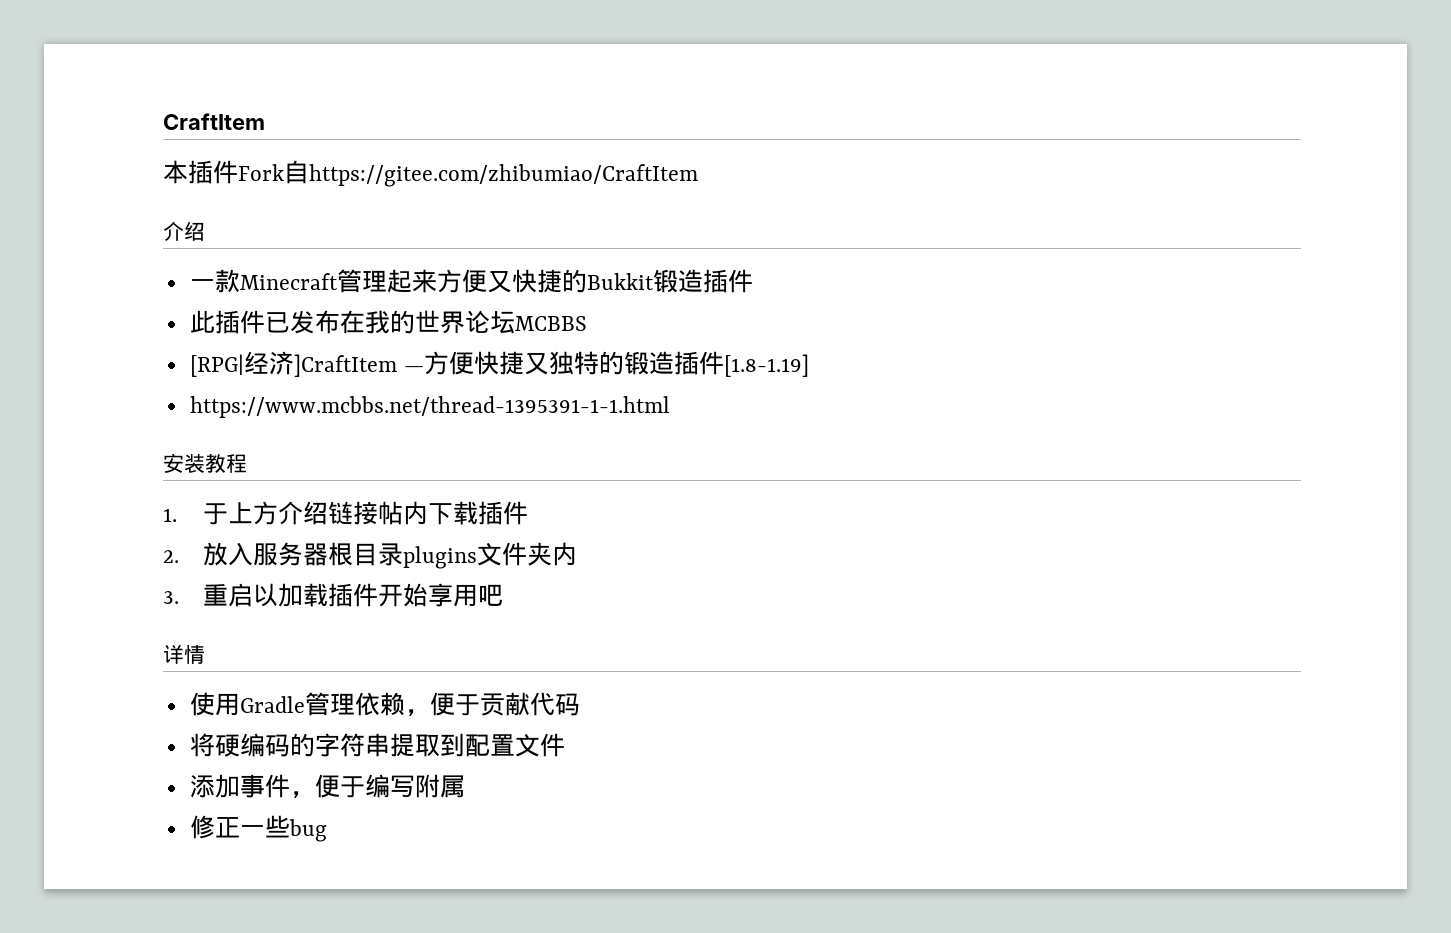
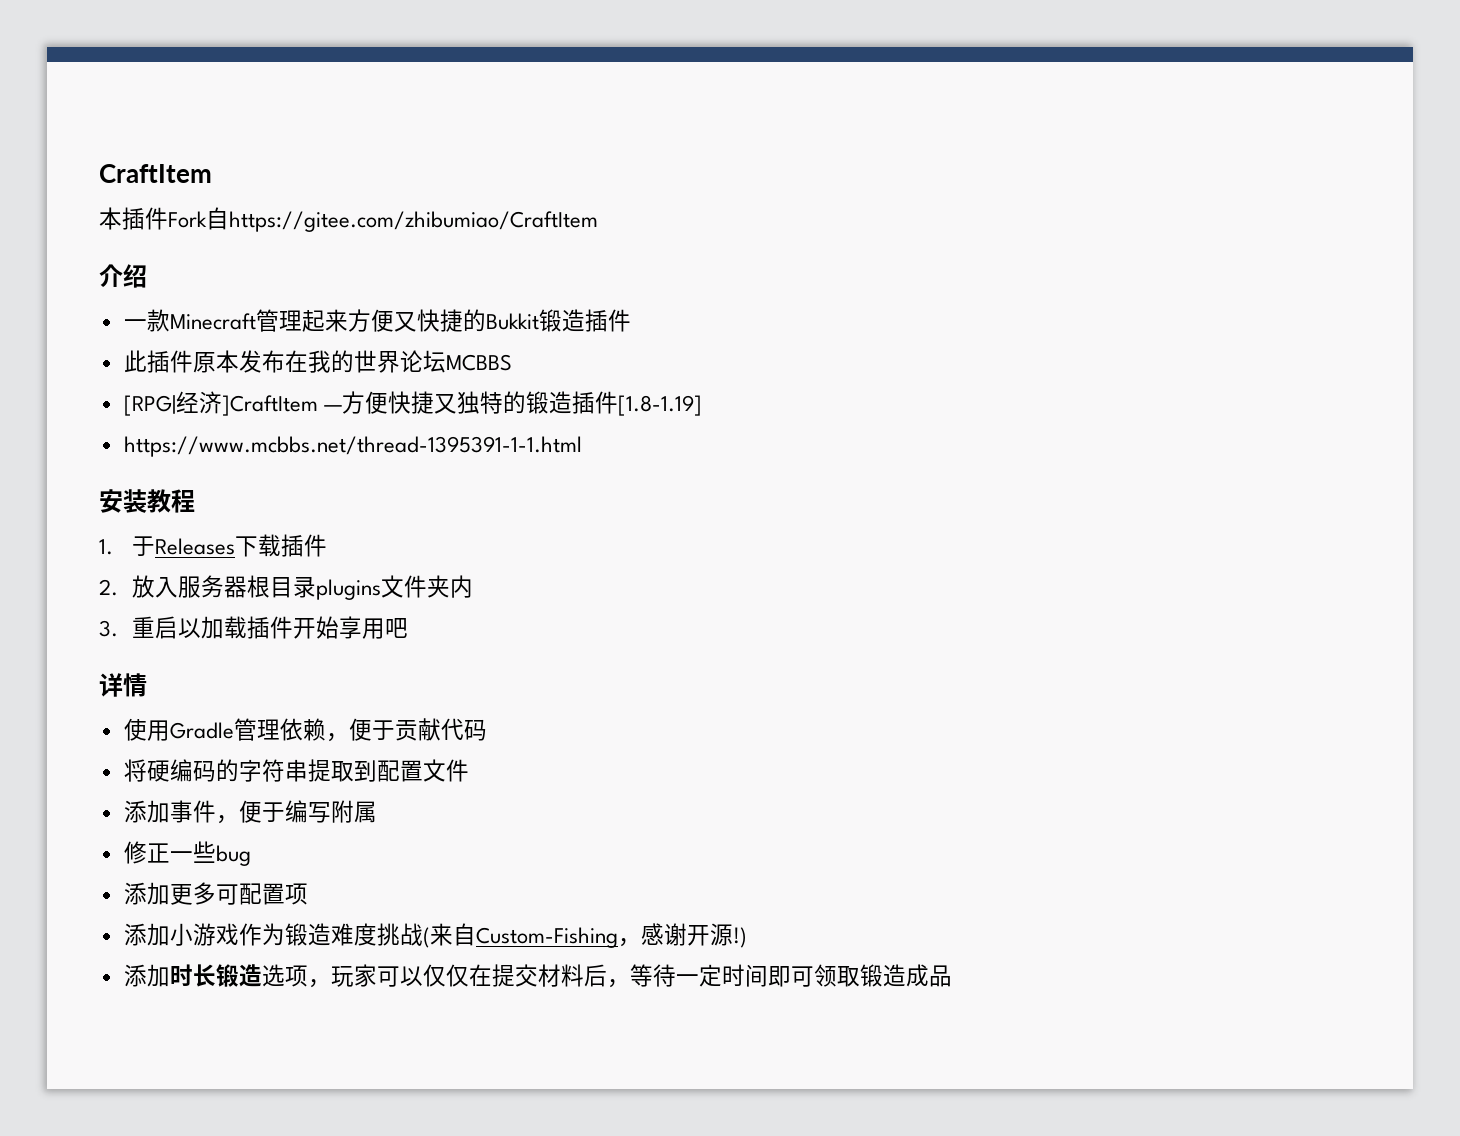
[264,312,290,333] 已 -> [192,350,239,373] 原本
[228,501,429,525] 上方介绍链接帖内 -> [155,538,236,555] Releases
(327, 830) none -> [123,882,308,905] [123,923,747,948] [123,964,952,988] // 添加更多可配置项 // 添加小游戏作为锻造难度挑战(来自Custom-Fishing，感谢开源!) // 添加时长锻造选项，玩家可以仅仅在提交材料后，等待一定时间即可领取锻造成品

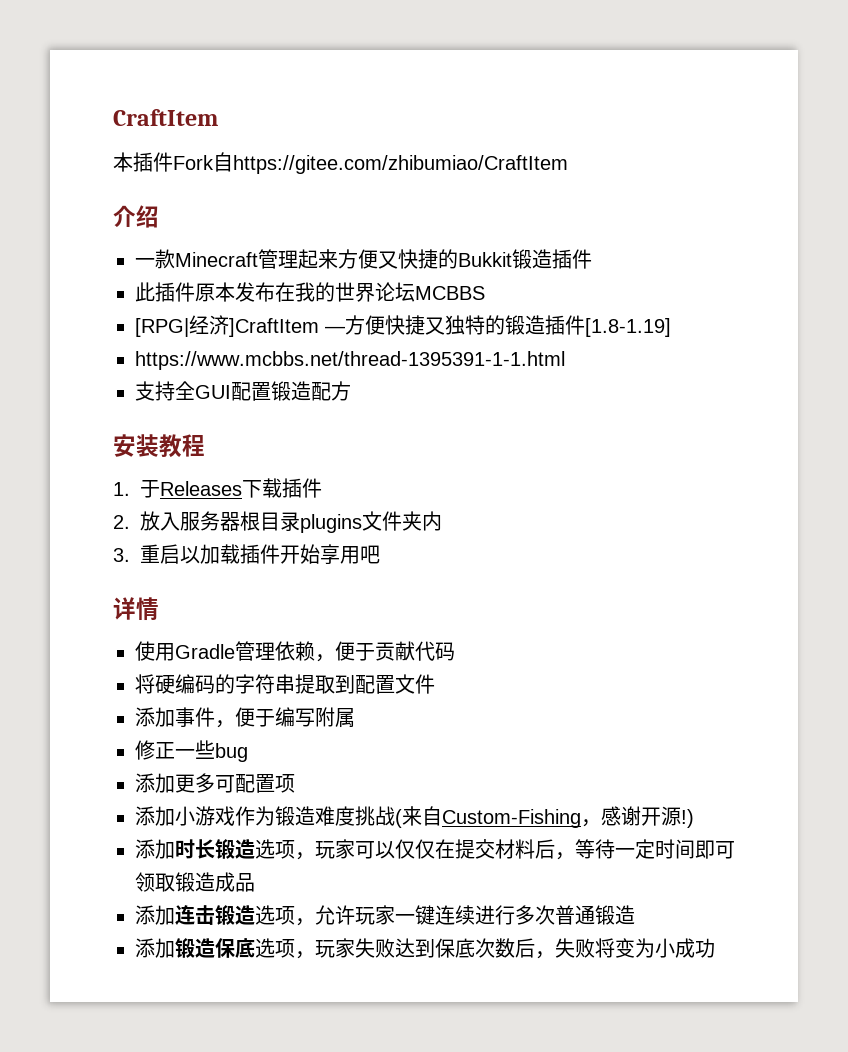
(582, 446) none -> [135,381,351,401] // 支持全GUI配置锻造配方
(952, 976) none -> [135,905,635,926] [135,938,715,959] // 添加连击锻造选项，允许玩家一键连续进行多次普通锻造 // 添加锻造保底选项，玩家失败达到保底次数后，失败将变为小成功

